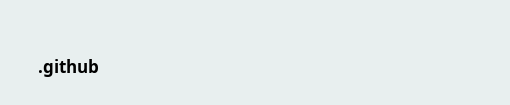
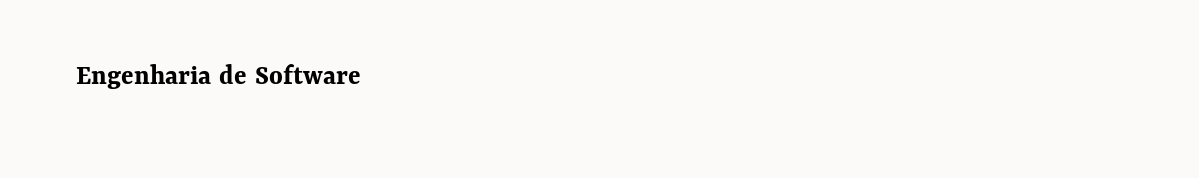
[38,59,99,77] .github -> [76,64,361,89] Engenharia de Software

